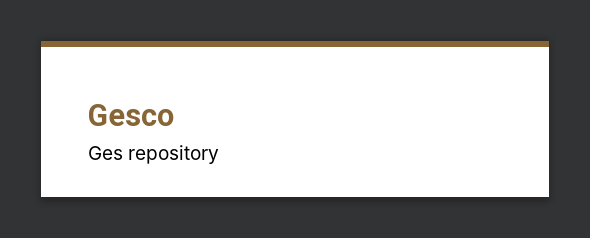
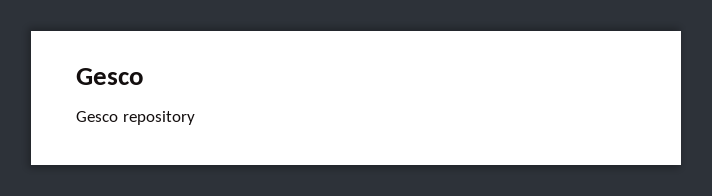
[88,146,123,160] Ges -> [76,111,118,122] Gesco

